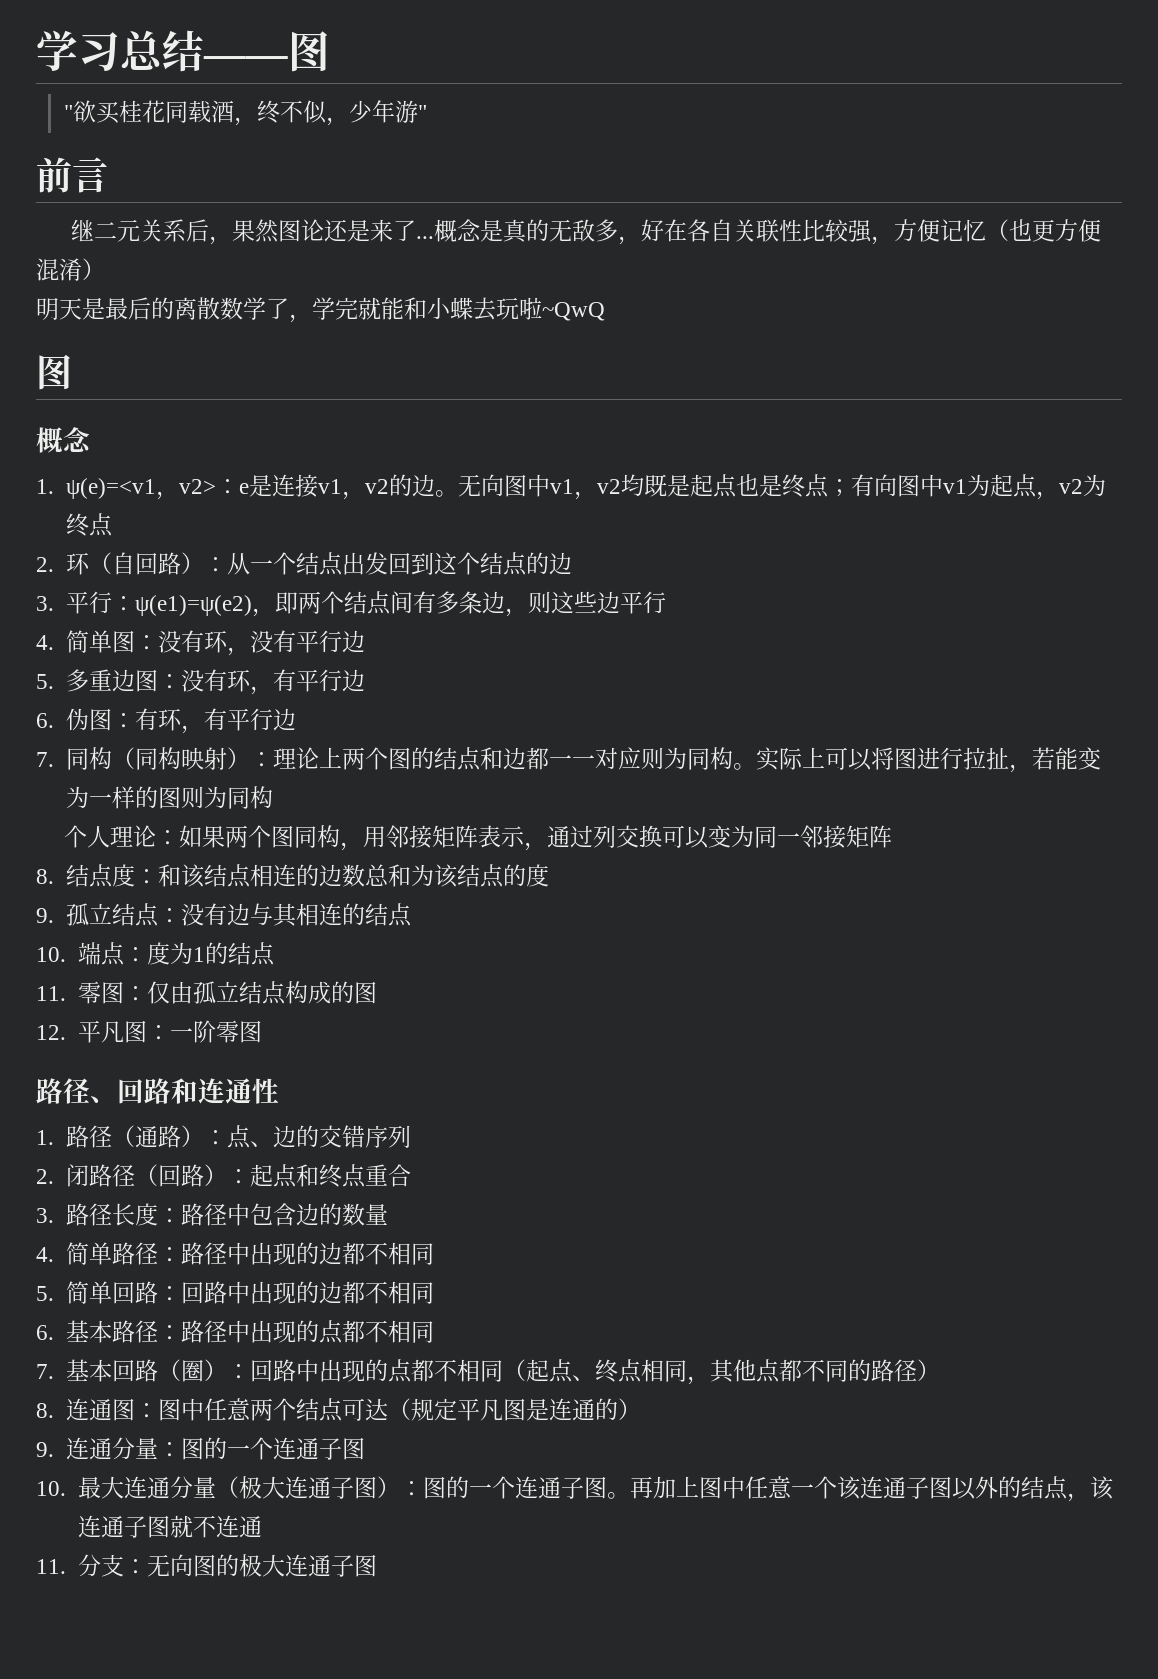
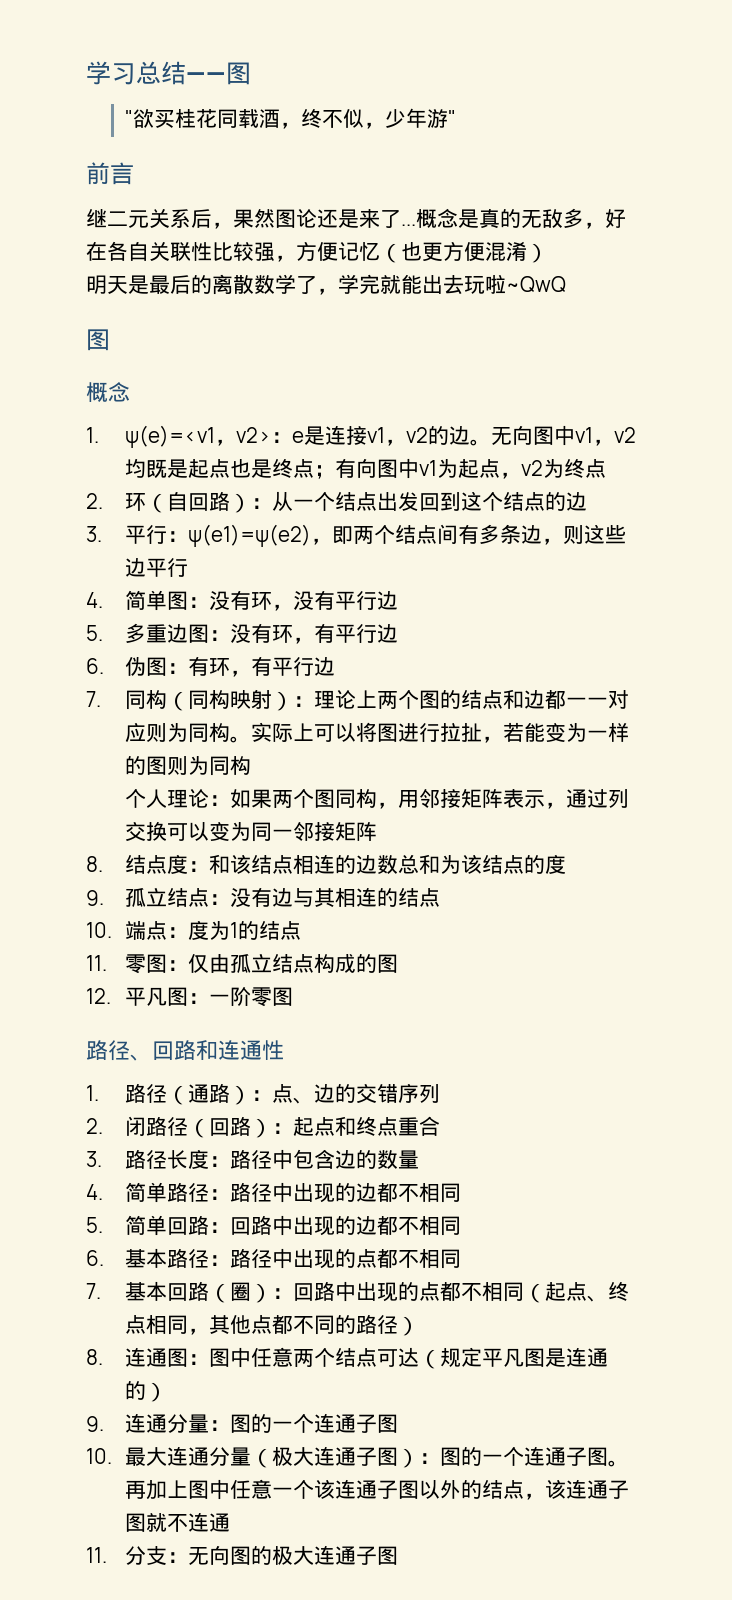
[404,297,473,320] 和小蝶 -> [422,275,443,294] 出

